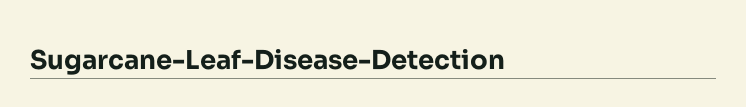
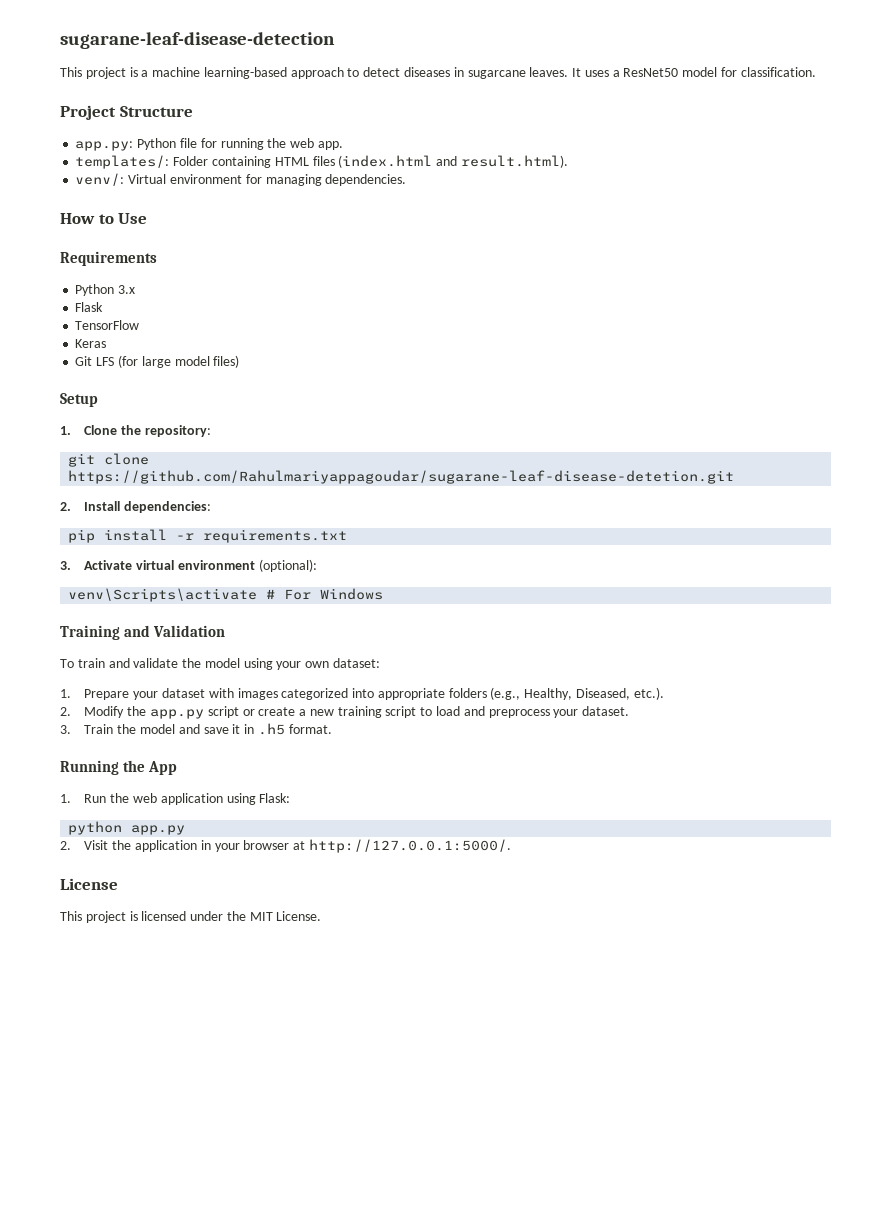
[30,49,505,75] Sugarcane-Leaf-Disease-Detection -> [60,32,335,49] [60,67,816,79] [60,105,193,120] [75,138,343,151] [75,155,568,169] [75,173,407,186] [60,213,148,224] [60,251,157,266] [75,284,136,296] [75,302,104,312] [75,320,140,330] [75,339,107,348] [75,355,240,368] [60,393,98,407] [60,425,211,437] [68,453,150,467] [68,470,735,484] [60,501,212,513] [68,529,348,543] [60,559,317,572] [68,588,384,602] [60,625,226,640] [60,658,381,670] [60,687,664,700] [60,706,630,719] [60,723,332,735] [60,760,178,775] [60,793,291,805] [68,821,186,835] [60,839,511,853] [60,878,118,890] [60,911,322,923] sugarane-leaf-disease-detection // This project is a machine learning-based approach to detect diseases in sugarcane leaves. It uses a ResNet50 model for classification. // Project Structure // app.py: Python file for running the web app. // templates/: Folder containing HTML files (index.html and result.html). // venv/: Virtual environment for managing dependencies. // How to Use // Requirements // Python 3.x // Flask // TensorFlow // Keras // Git LFS (for large model files) // Setup // 1. Clone the repository: // git clone https://github.com/Rahulmariyappagoudar/sugarane-leaf-disease-detetion.git // 2. Install dependencies: // pip install -r requirements.txt // 3. Activate virtual environment (optional): // venv\Scripts\activate # For Windows // Training and Validation // To train and validate the model using your own dataset: // 1. Prepare your dataset with images categorized into appropriate folders (e.g., Healthy, Diseased, etc.). // 2. Modify the app.py script or create a new training script to load and preprocess your dataset. // 3. Train the model and save it in .h5 format. // Running the App // 1. Run the web application using Flask: // python app.py // 2. Visit the application in your browser at http://127.0.0.1:5000/. // License // This project is licensed under the MIT License.

